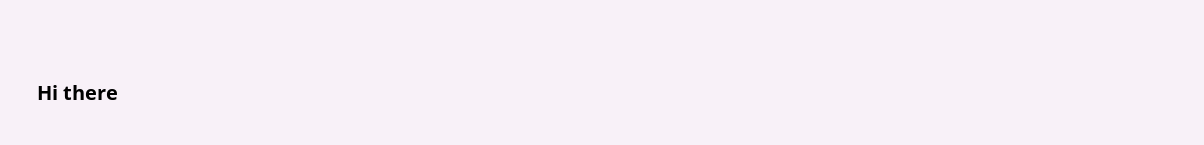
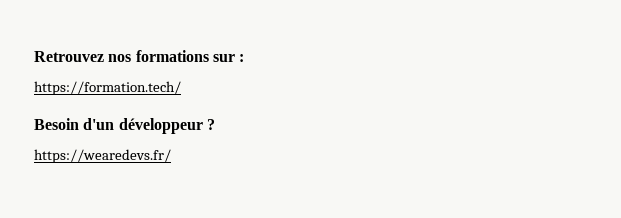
[37,85,119,100] Hi there -> [34,50,245,62] [34,81,181,95] [34,118,215,134] [34,149,171,163] Retrouvez nos formations sur : // https://formation.tech/ // Besoin d'un développeur ? // https://wearedevs.fr/

